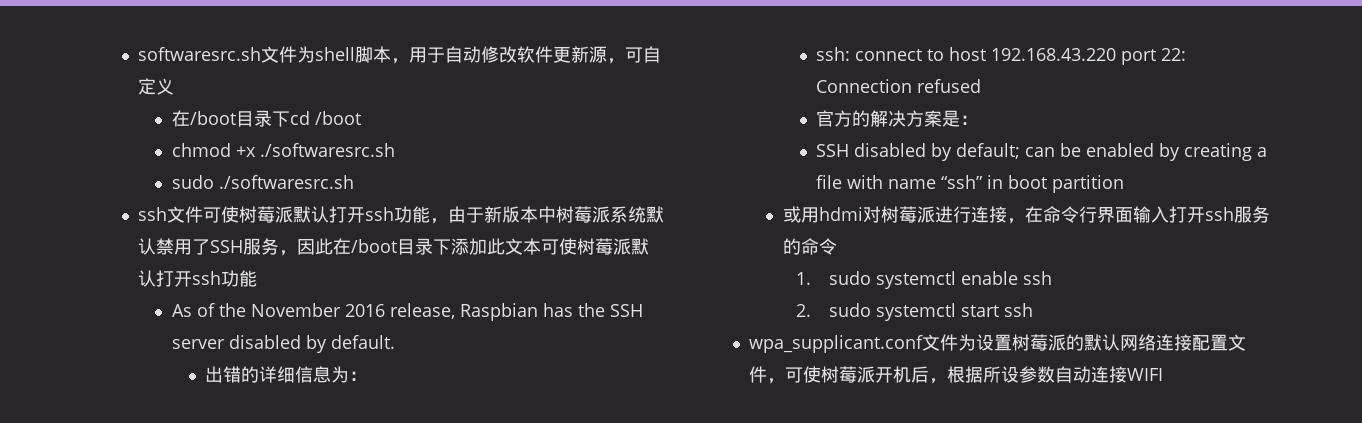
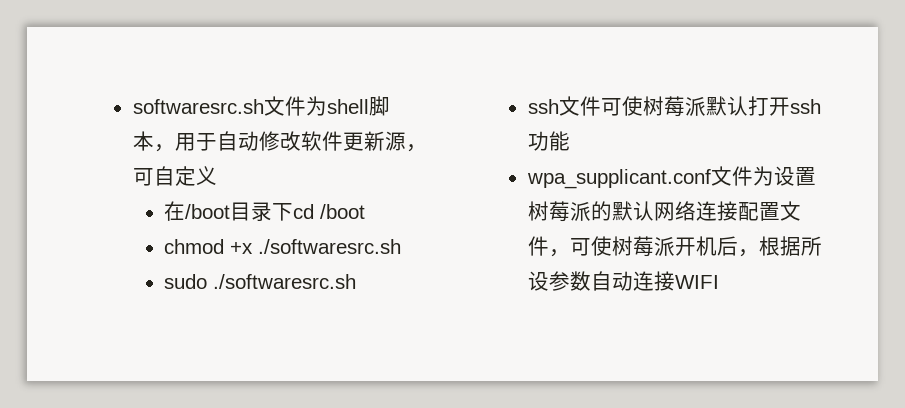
[430,206,665,224] [138,238,650,256] [138,270,258,287] [171,303,643,321] [171,335,395,353] [204,366,367,383] [815,47,1186,65] [815,79,981,93] [815,110,978,127] [815,143,1267,161] [815,175,1124,193] [782,206,1270,224] [782,238,837,255] [796,271,1053,289] [796,303,1034,321] ，由于新版本中树莓派系统默认禁用了SSH服务，因此在/boot目录下添加此文本可使树莓派默认打开ssh功能 // As of the November 2016 release, Raspbian has the SSH server disabled by default. // 出错的详细信息为： // ssh: connect to host 192.168.43.220 port 22: Connection refused // 官方的解决方案是： // SSH disabled by default; can be enabled by creating a file with name “ssh” in boot partition // 或用hdmi对树莓派进行连接，在命令行界面输入打开ssh服务的命令 // 1. sudo systemctl enable ssh // 2. sudo systemctl start ssh -> (570, 141) none

